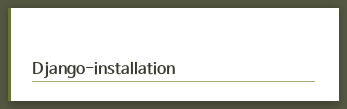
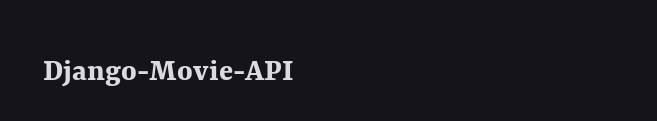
[32,61,175,79] Django-installation -> [43,60,294,87] Django-Movie-API

